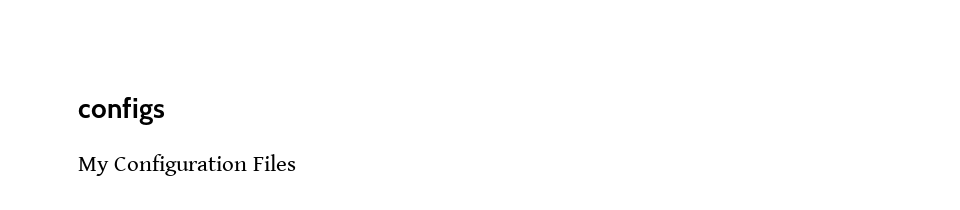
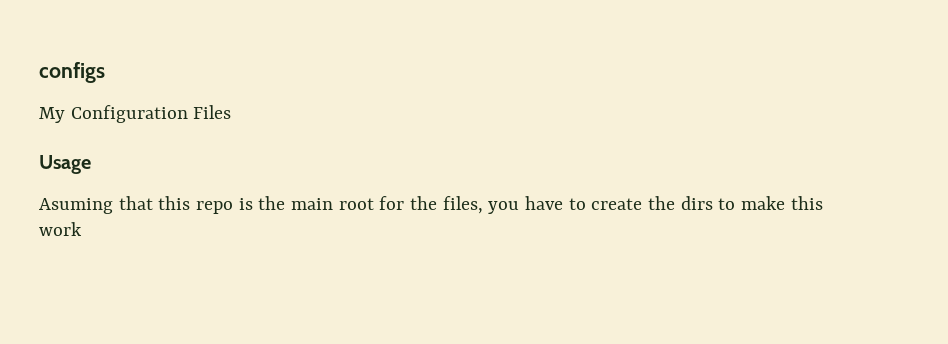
(297, 162) none -> [39,155,91,174] [39,196,823,214] [39,222,82,236] // Usage // Asuming that this repo is the main root for the files, you have to create the dirs to make this work

